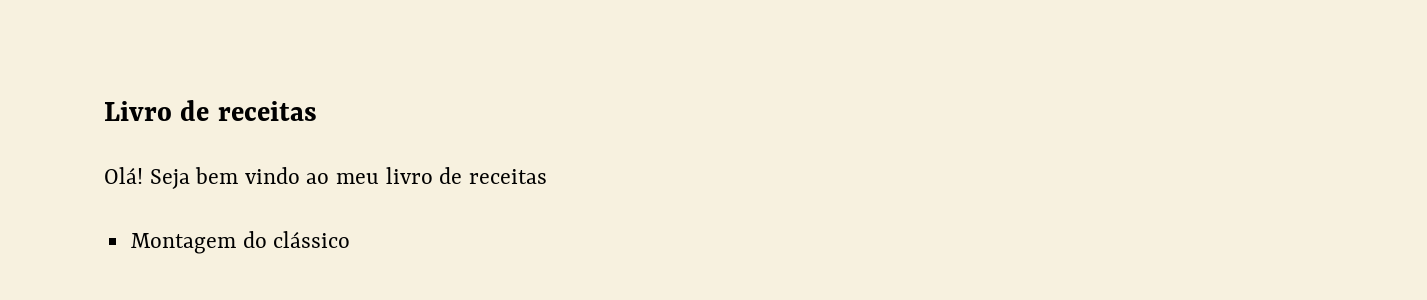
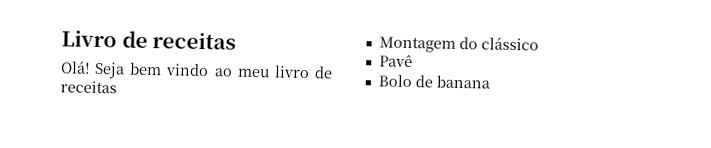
(351, 239) none -> [378,54,413,68] [377,74,490,89] // Pavê // Bolo de banana

